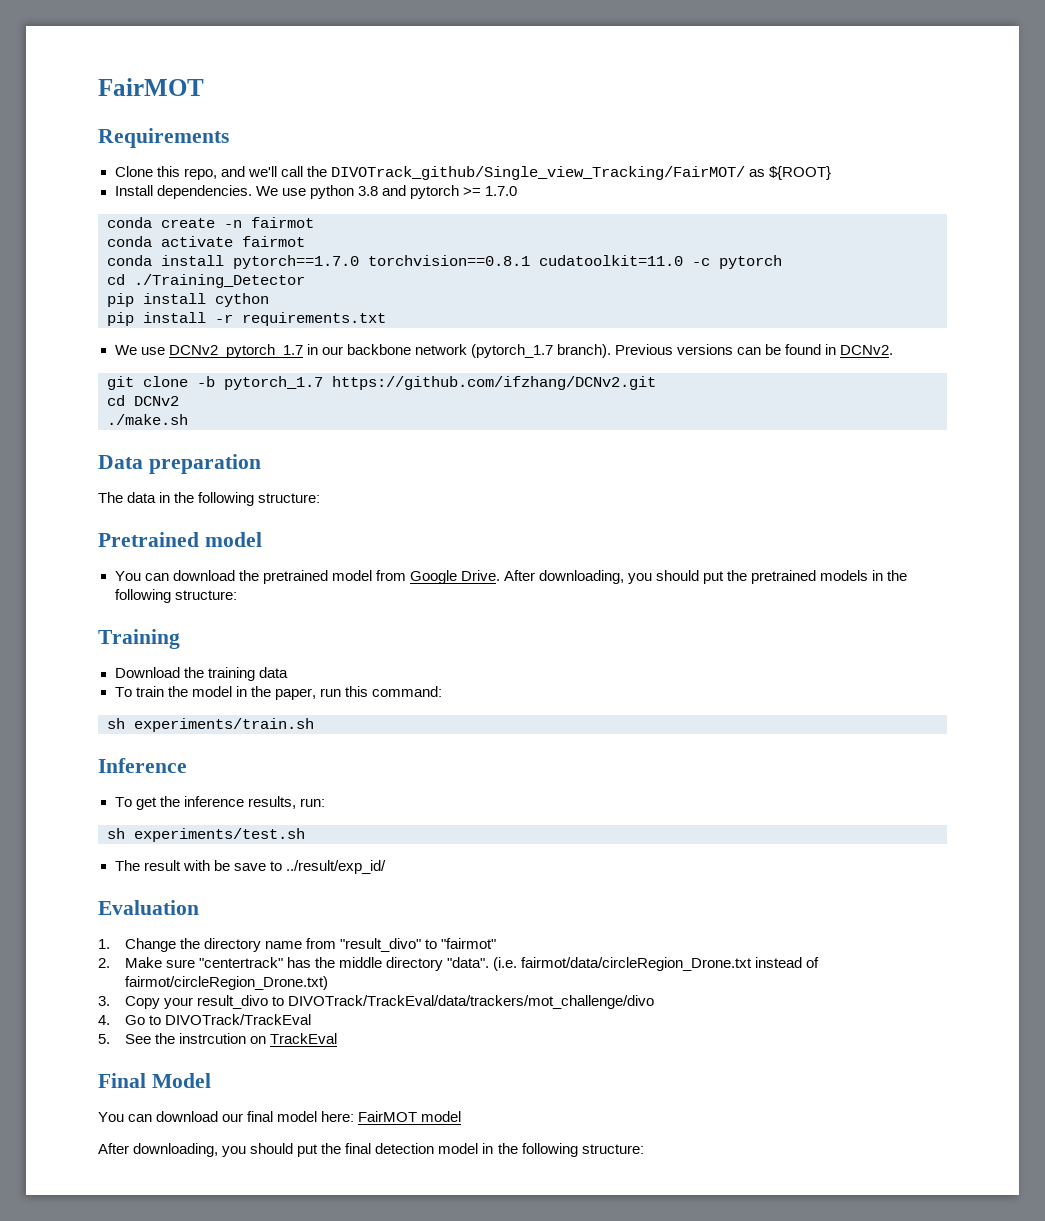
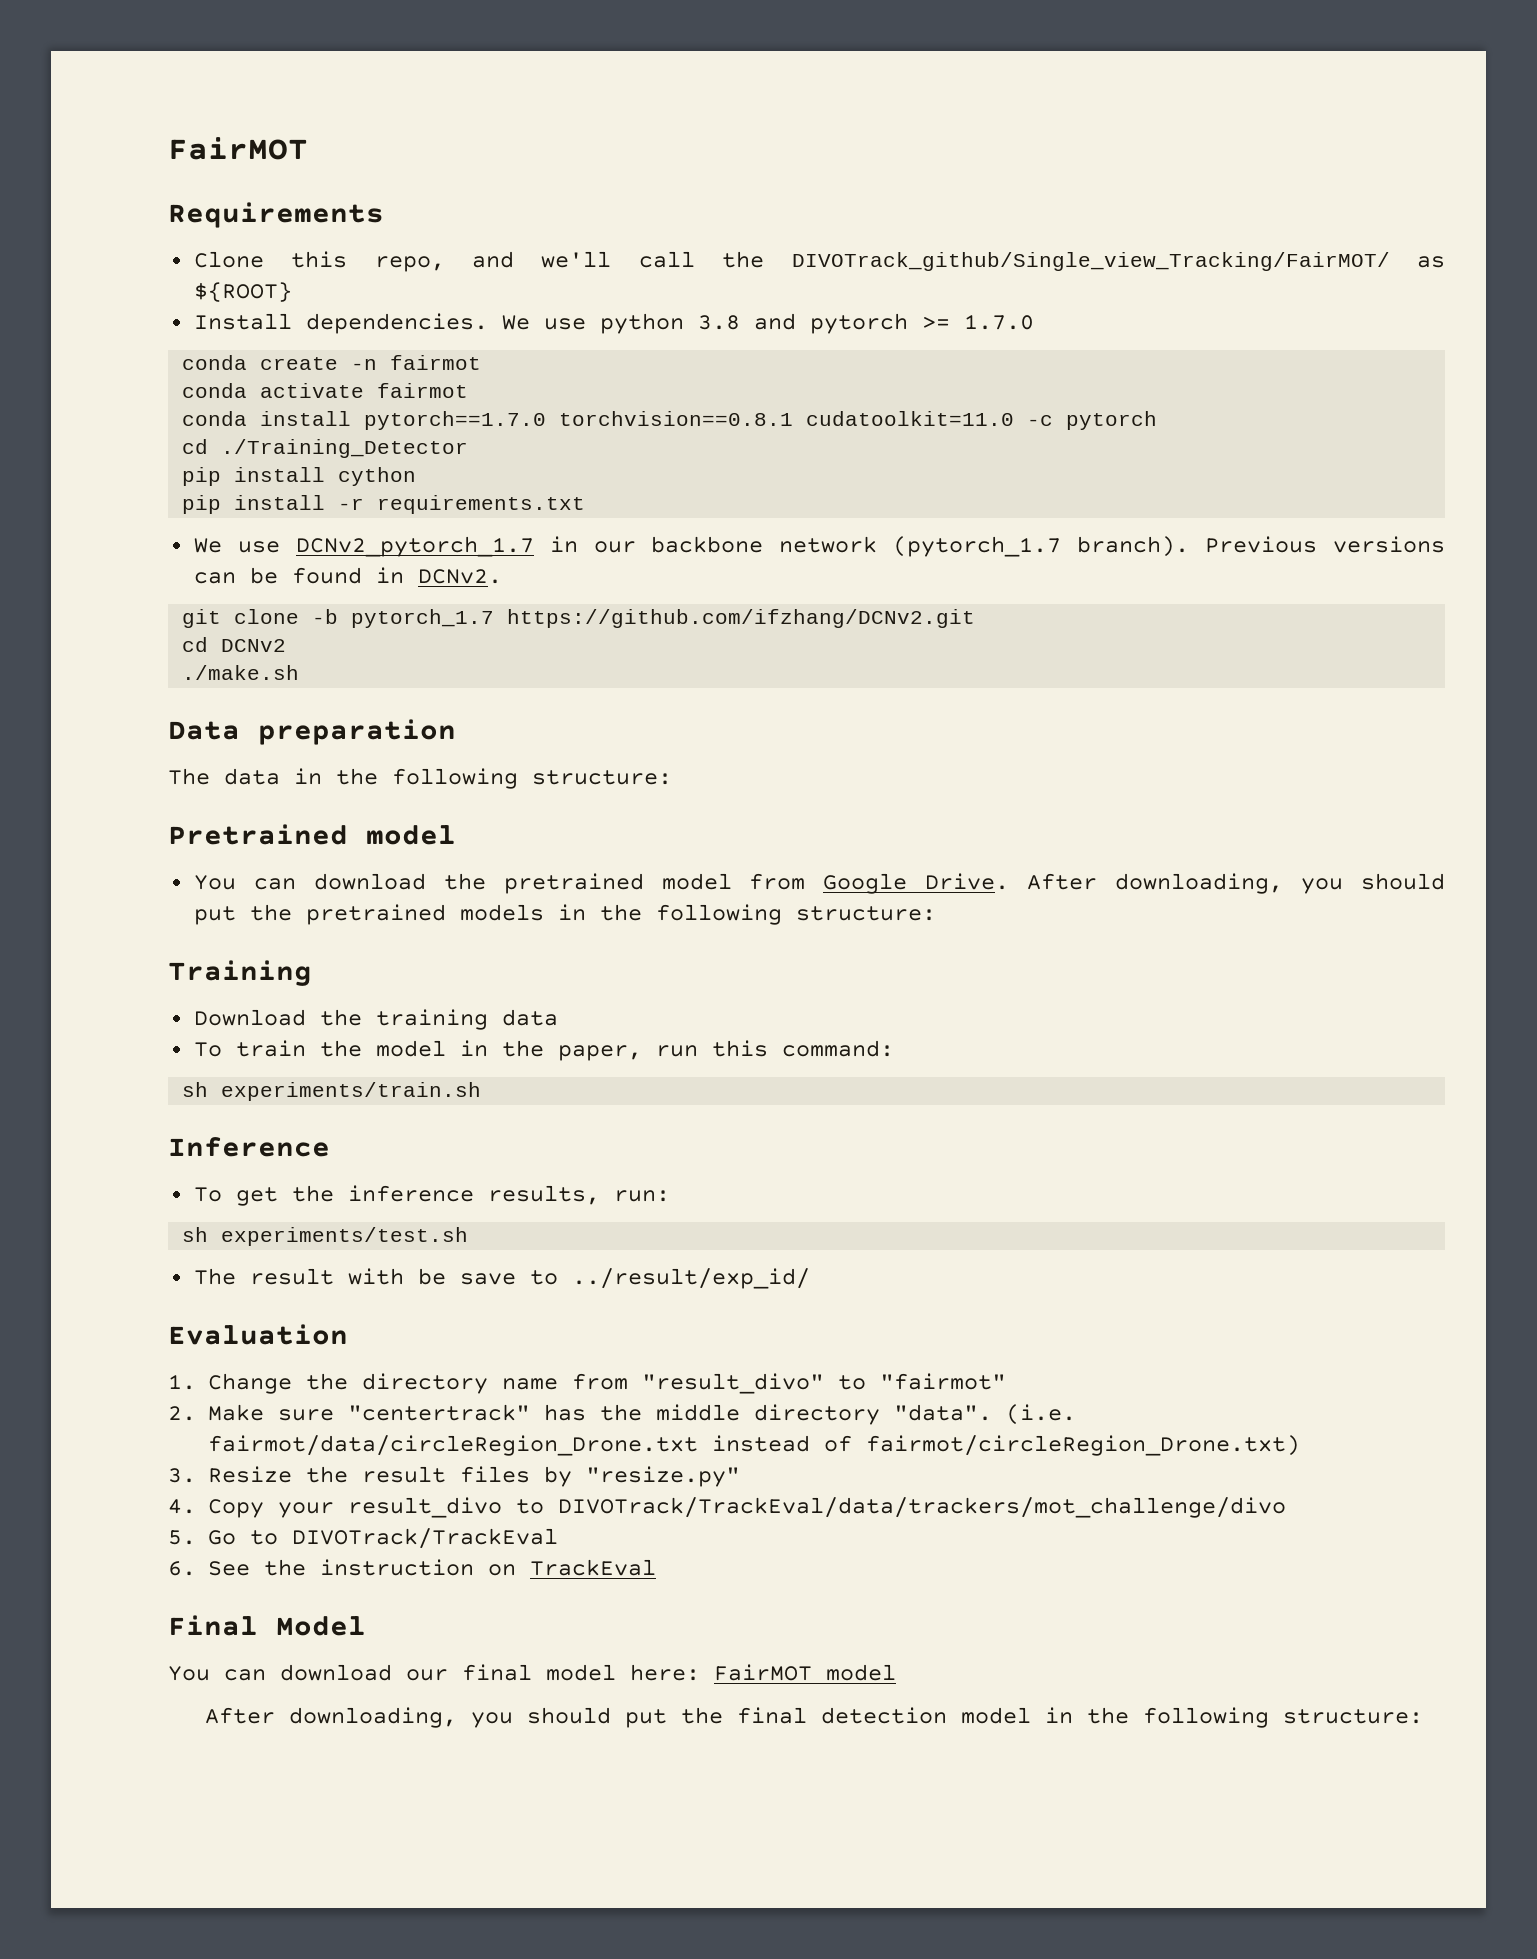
(110, 1001) none -> [207,1466,740,1487] [168,1499,196,1514] Resize the result files by "resize.py" // 4.
[98,1015,110,1025] 4. -> [168,1530,196,1545] 5.
[98,1034,110,1044] 5. -> [168,1561,196,1576] 6.
[178,1033,246,1044] instrcution -> [319,1559,474,1576] instruction

